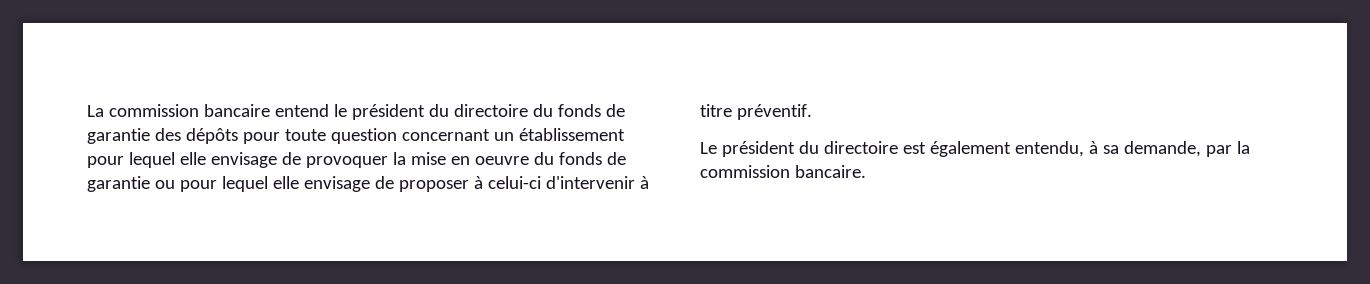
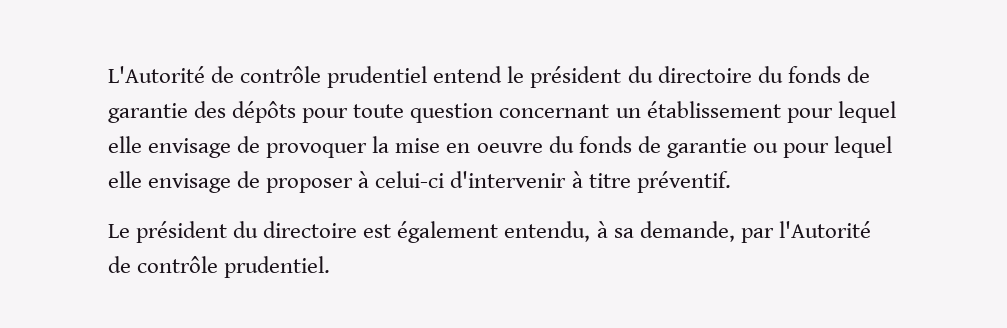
[87,104,270,117] La commission bancaire -> [108,66,428,88] L'Autorité de contrôle prudentiel
[1236,141,1250,154] [700,165,866,178] la commission bancaire. -> [778,221,871,238] [108,256,331,278] l'Autorité de contrôle prudentiel.

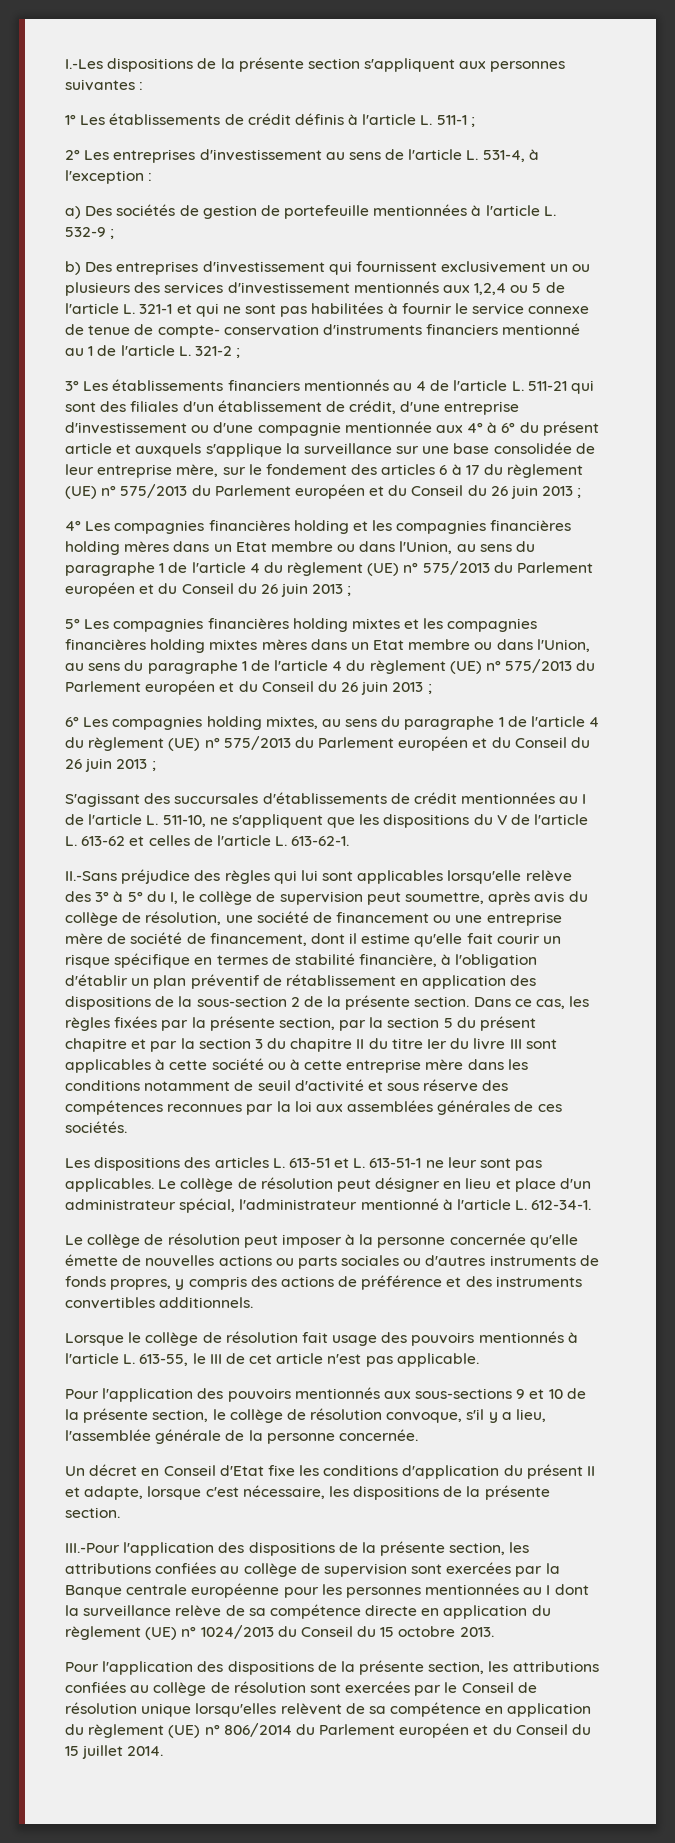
[108,66,870,88] [108,101,896,123] [108,136,893,158] [108,171,731,193] [108,221,871,243] [108,256,331,278] L'Autorité de contrôle prudentiel entend le président du directoire du fonds de garantie des dépôts pour toute question concernant un établissement pour lequel elle envisage de provoquer la mise en oeuvre du fonds de garantie ou pour lequel elle envisage de proposer à celui-ci d'intervenir à titre préventif. // Le président du directoire est également entendu, à sa demande, par l'Autorité de contrôle prudentiel. -> [65,57,566,72] [65,79,144,91] [65,113,475,127] [65,149,539,163] [65,170,153,184] [65,204,556,219] [65,227,115,239] [65,261,591,275] [65,281,565,296] [65,302,590,317] [65,323,581,338] [65,345,241,358] [65,379,595,394] [65,400,520,415] [65,421,599,436] [65,442,595,457] [65,464,584,478] [65,484,582,499] [65,520,572,534] [65,541,536,555] [65,561,594,576] [65,582,352,597] [65,618,538,632] [65,639,590,653] [65,659,596,674] [65,680,432,695] [65,716,600,730] [65,736,591,751] [65,758,156,772] [65,792,587,807] [65,814,589,828] [65,835,350,846] [65,869,572,884] [65,891,588,905] [65,911,562,926] [65,932,562,947] [65,953,538,968] [65,974,537,989] [65,995,590,1010] [65,1016,537,1031] [65,1038,557,1052] [65,1058,528,1073] [65,1079,509,1092] [65,1100,562,1115] [65,1121,127,1133] [65,1157,543,1171] [65,1177,592,1192] [65,1198,592,1213] [65,1233,578,1248] [65,1254,599,1269] [65,1275,582,1290] [65,1297,254,1309] [65,1331,578,1346] [65,1353,479,1367] [65,1387,586,1402] [65,1408,547,1423] [65,1429,418,1444] [65,1464,596,1479] [65,1485,550,1500] [65,1507,120,1518] [65,1541,530,1556] [65,1562,560,1577] [65,1583,589,1598] [65,1604,551,1619] [65,1625,494,1640] [65,1660,599,1675] [65,1681,537,1696] [65,1702,592,1717] [65,1723,592,1738] [65,1745,164,1759] I.-Les dispositions de la présente section s'appliquent aux personnes suivantes : // 1° Les établissements de crédit définis à l'article L. 511-1 ; // 2° Les entreprises d'investissement au sens de l'article L. 531-4, à l'exception : // a) Des sociétés de gestion de portefeuille mentionnées à l'article L. 532-9 ; // b) Des entreprises d'investissement qui fournissent exclusivement un ou plusieurs des services d'investissement mentionnés aux 1,2,4 ou 5 de l'article L. 321-1 et qui ne sont pas habilitées à fournir le service connexe de tenue de compte- conservation d'instruments financiers mentionné au 1 de l'article L. 321-2 ; // 3° Les établissements financiers mentionnés au 4 de l'article L. 511-21 qui sont des filiales d'un établissement de crédit, d'une entreprise d'investissement ou d'une compagnie mentionnée aux 4° à 6° du présent article et auxquels s'applique la surveillance sur une base consolidée de leur entreprise mère, sur le fondement des articles 6 à 17 du règlement (UE) n° 575/2013 du Parlement européen et du Conseil du 26 juin 2013 ; // 4° Les compagnies financières holding et les compagnies financières holding mères dans un Etat membre ou dans l'Union, au sens du paragraphe 1 de l'article 4 du règlement (UE) n° 575/2013 du Parlement européen et du Conseil du 26 juin 2013 ; // 5° Les compagnies financières holding mixtes et les compagnies financières holding mixtes mères dans un Etat membre ou dans l'Union, au sens du paragraphe 1 de l'article 4 du règlement (UE) n° 575/2013 du Parlement européen et du Conseil du 26 juin 2013 ; // 6° Les compagnies holding mixtes, au sens du paragraphe 1 de l'article 4 du règlement (UE) n° 575/2013 du Parlement européen et du Conseil du 26 juin 2013 ; // S'agissant des succursales d'établissements de crédit mentionnées au I de l'article L. 511-10, ne s'appliquent que les dispositions du V de l'article L. 613-62 et celles de l'article L. 613-62-1. // II.-Sans préjudice des règles qui lui sont applicables lorsqu'elle relève des 3° à 5° du I, le collège de supervision peut soumettre, après avis du collège de résolution, une société de financement ou une entreprise mère de société de financement, dont il estime qu'elle fait courir un risque spécifique en termes de stabilité financière, à l'obligation d'établir un plan préventif de rétablissement en application des dispositions de la sous-section 2 de la présente section. Dans ce cas, les règles fixées par la présente section, par la section 5 du présent chapitre et par la section 3 du chapitre II du titre Ier du livre III sont applicables à cette société ou à cette entreprise mère dans les conditions notamment de seuil d'activité et sous réserve des compétences reconnues par la loi aux assemblées générales de ces sociétés. // Les dispositions des articles L. 613-51 et L. 613-51-1 ne leur sont pas applicables. Le collège de résolution peut désigner en lieu et place d'un administrateur spécial, l'administrateur mentionné à l'article L. 612-34-1. // Le collège de résolution peut imposer à la personne concernée qu'elle émette de nouvelles actions ou parts sociales ou d'autres instruments de fonds propres, y compris des actions de préférence et des instruments convertibles additionnels. // Lorsque le collège de résolution fait usage des pouvoirs mentionnés à l'article L. 613-55, le III de cet article n'est pas applicable. // Pour l'application des pouvoirs mentionnés aux sous-sections 9 et 10 de la présente section, le collège de résolution convoque, s'il y a lieu, l'assemblée générale de la personne concernée. // Un décret en Conseil d'Etat fixe les conditions d'application du présent II et adapte, lorsque c'est nécessaire, les dispositions de la présente section. // III.-Pour l'application des dispositions de la présente section, les attributions confiées au collège de supervision sont exercées par la Banque centrale européenne pour les personnes mentionnées au I dont la surveillance relève de sa compétence directe en application du règlement (UE) n° 1024/2013 du Conseil du 15 octobre 2013. // Pour l'application des dispositions de la présente section, les attributions confiées au collège de résolution sont exercées par le Conseil de résolution unique lorsqu'elles relèvent de sa compétence en application du règlement (UE) n° 806/2014 du Parlement européen et du Conseil du 15 juillet 2014.

